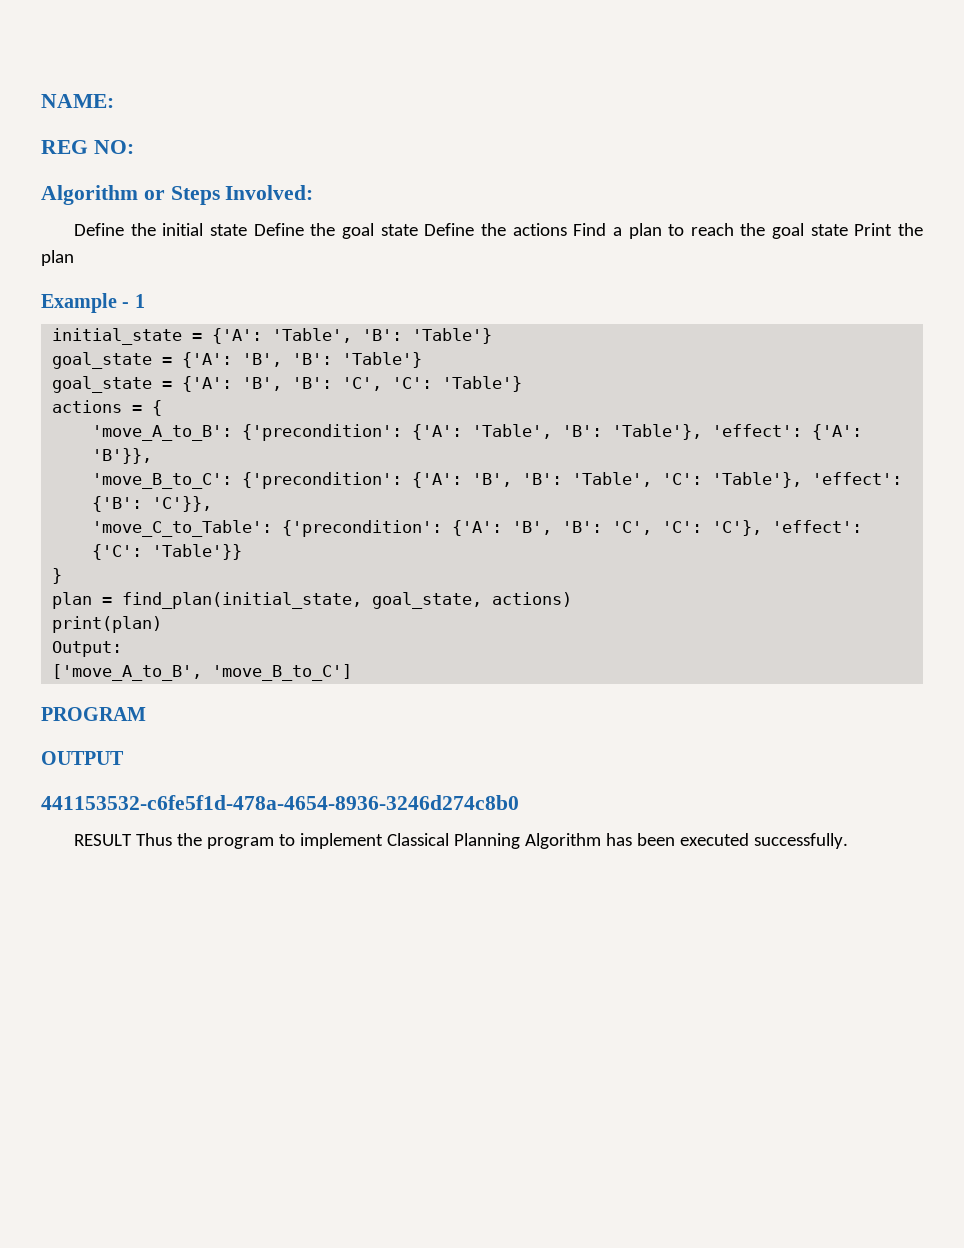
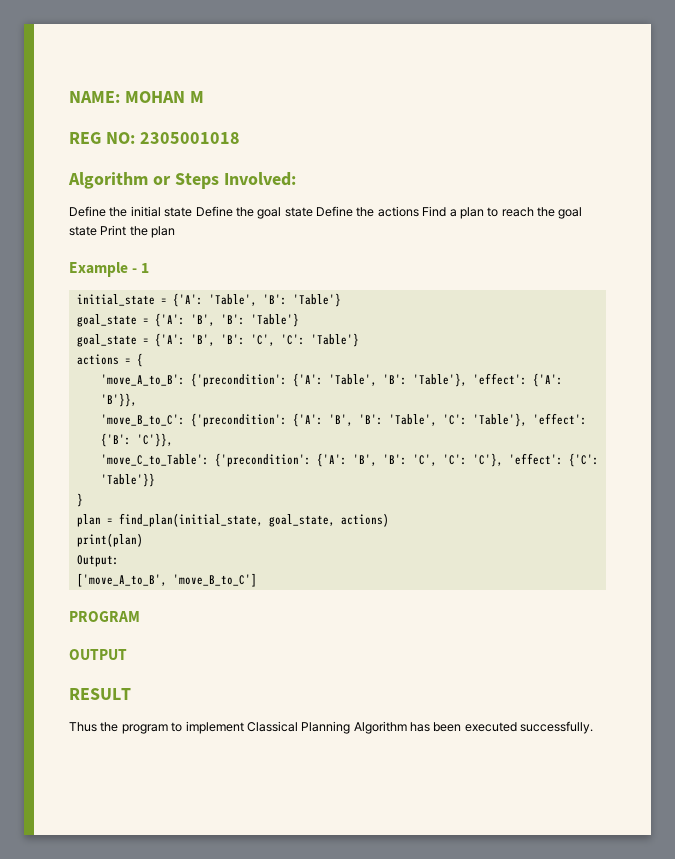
(114, 101) none -> [124,91,204,103] MOHAN M
(134, 147) none -> [139,132,240,144] 2305001018
[41,795,519,810] [74,834,133,846] 441153532-c6fe5f1d-478a-4654-8936-3246d274c8b0 // RESULT -> [69,688,131,700] RESULT //

